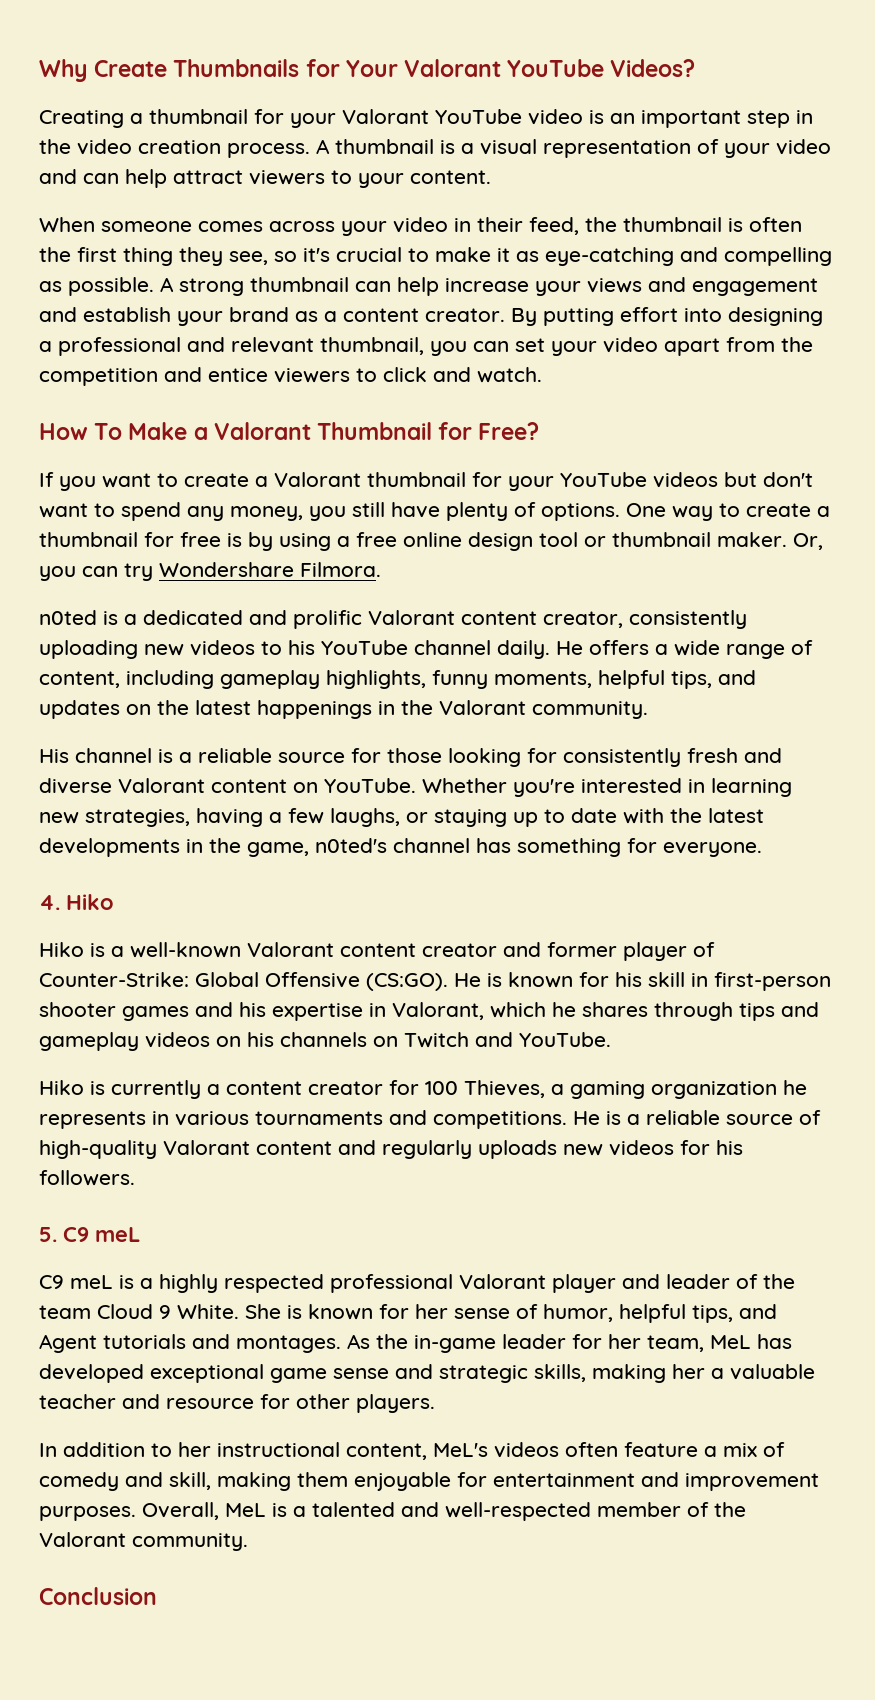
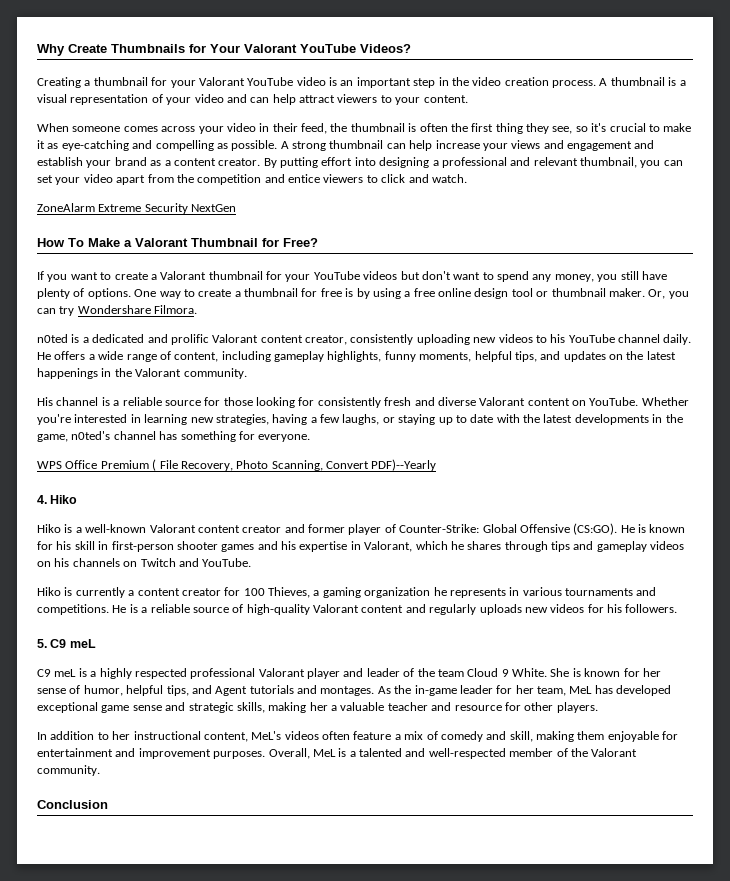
(542, 375) none -> [37,203,237,214] // ZoneAlarm Extreme Security NextGen
(762, 849) none -> [37,459,437,471] // WPS Office Premium ( File Recovery, Photo Scanning, Convert PDF)--Yearly

